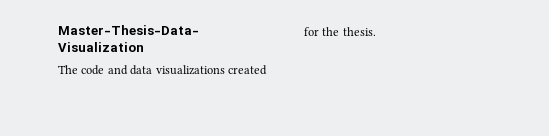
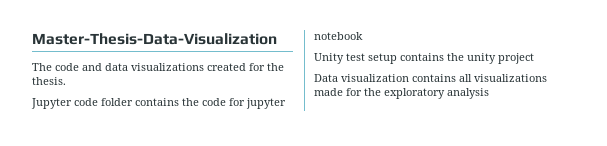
(376, 31) none -> [31,98,286,109] [314,32,363,40] [314,53,534,64] [314,74,547,82] [314,88,489,99] // Jupyter code folder contains the code for jupyter notebook // Unity test setup contains the unity project // Data visualization contains all visualizations made for the exploratory analysis

